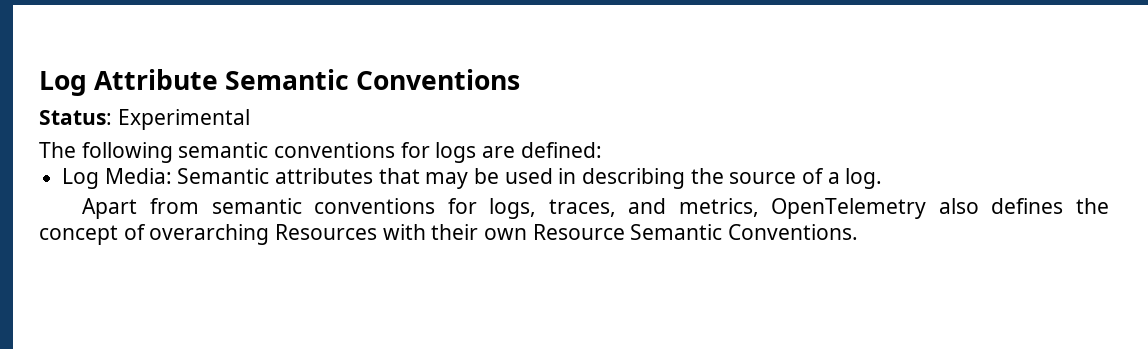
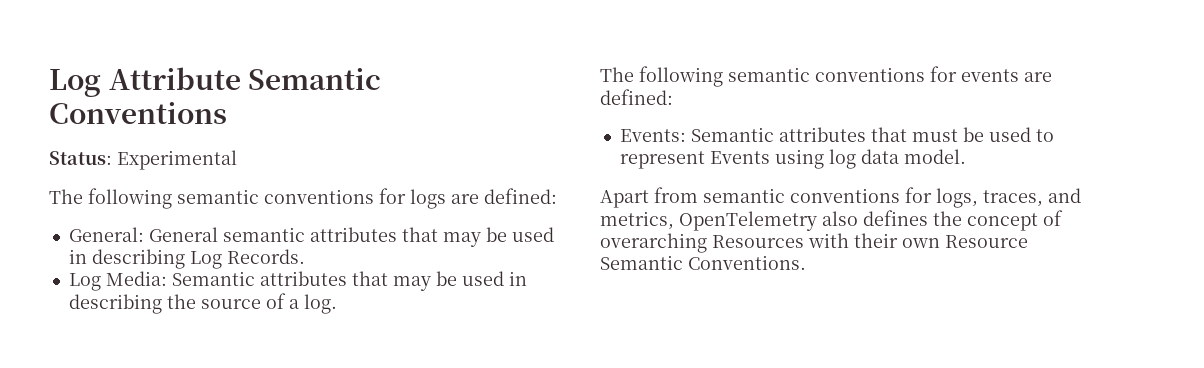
(602, 150) none -> [68,227,554,247] [68,249,305,269] // General: General semantic attributes that may be used in describing Log Records.
(883, 178) none -> [600,66,1052,87] [600,89,673,105] [619,127,1054,142] [619,149,966,169] // The following semantic conventions for events are defined: // Events: Semantic attributes that must be used to represent Events using log data model.

